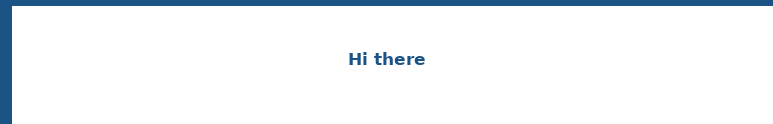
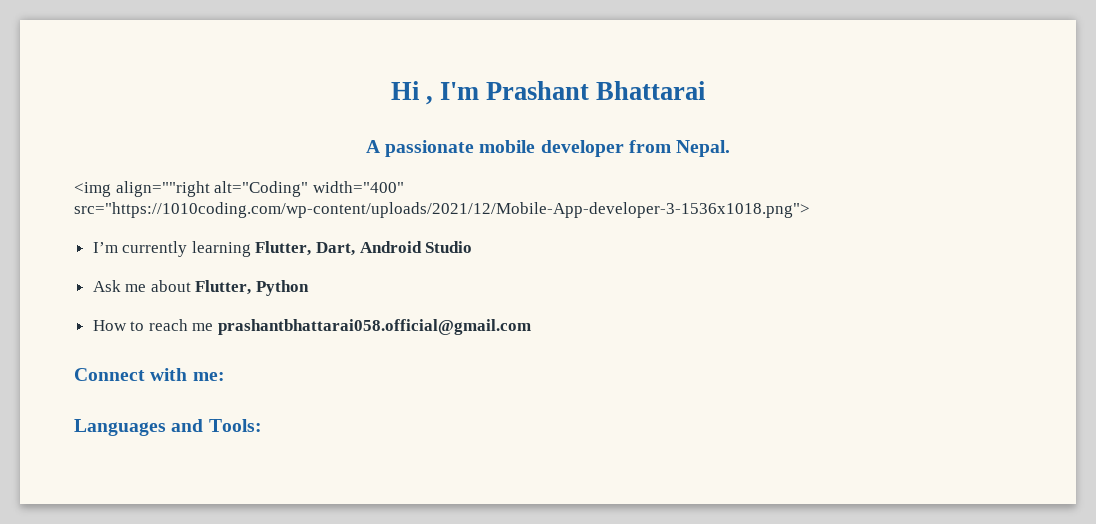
[373,52,426,65] there -> [425,81,706,105] [365,140,731,157] [74,181,404,197] [74,202,810,218] [92,241,473,257] [92,280,310,296] [92,319,532,335] [74,368,225,381] [74,419,262,436] , I'm Prashant Bhattarai // A passionate mobile developer from Nepal. // <img align=""right alt="Coding" width="400" src="https://1010coding.com/wp-content/uploads/2021/12/Mobile-App-developer-3-1536x1018.png"> // I’m currently learning Flutter, Dart, Android Studio // Ask me about Flutter, Python // How to reach me prashantbhattarai058.official@gmail.com // Connect with me: // Languages and Tools:

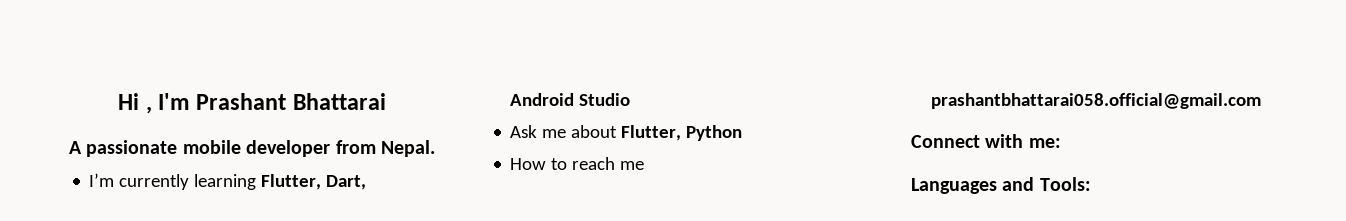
[74,181,404,197] [74,202,810,218] // <img align=""right alt="Coding" width="400" src="https://1010coding.com/wp-content/uploads/2021/12/Mobile-App-developer-3-1536x1018.png"> -> (435, 148) none

